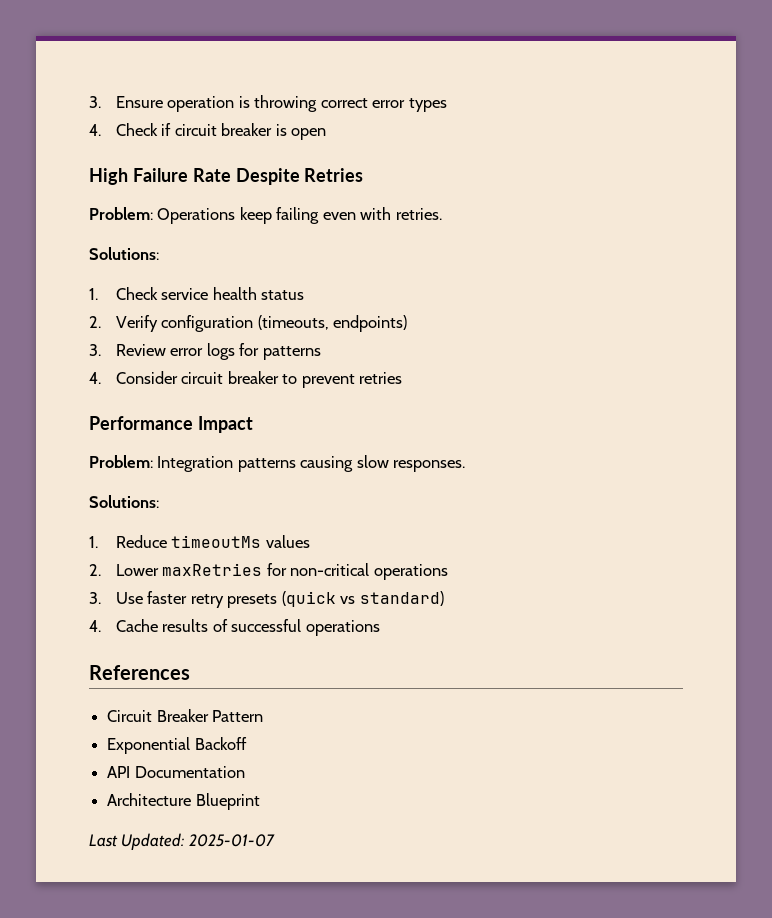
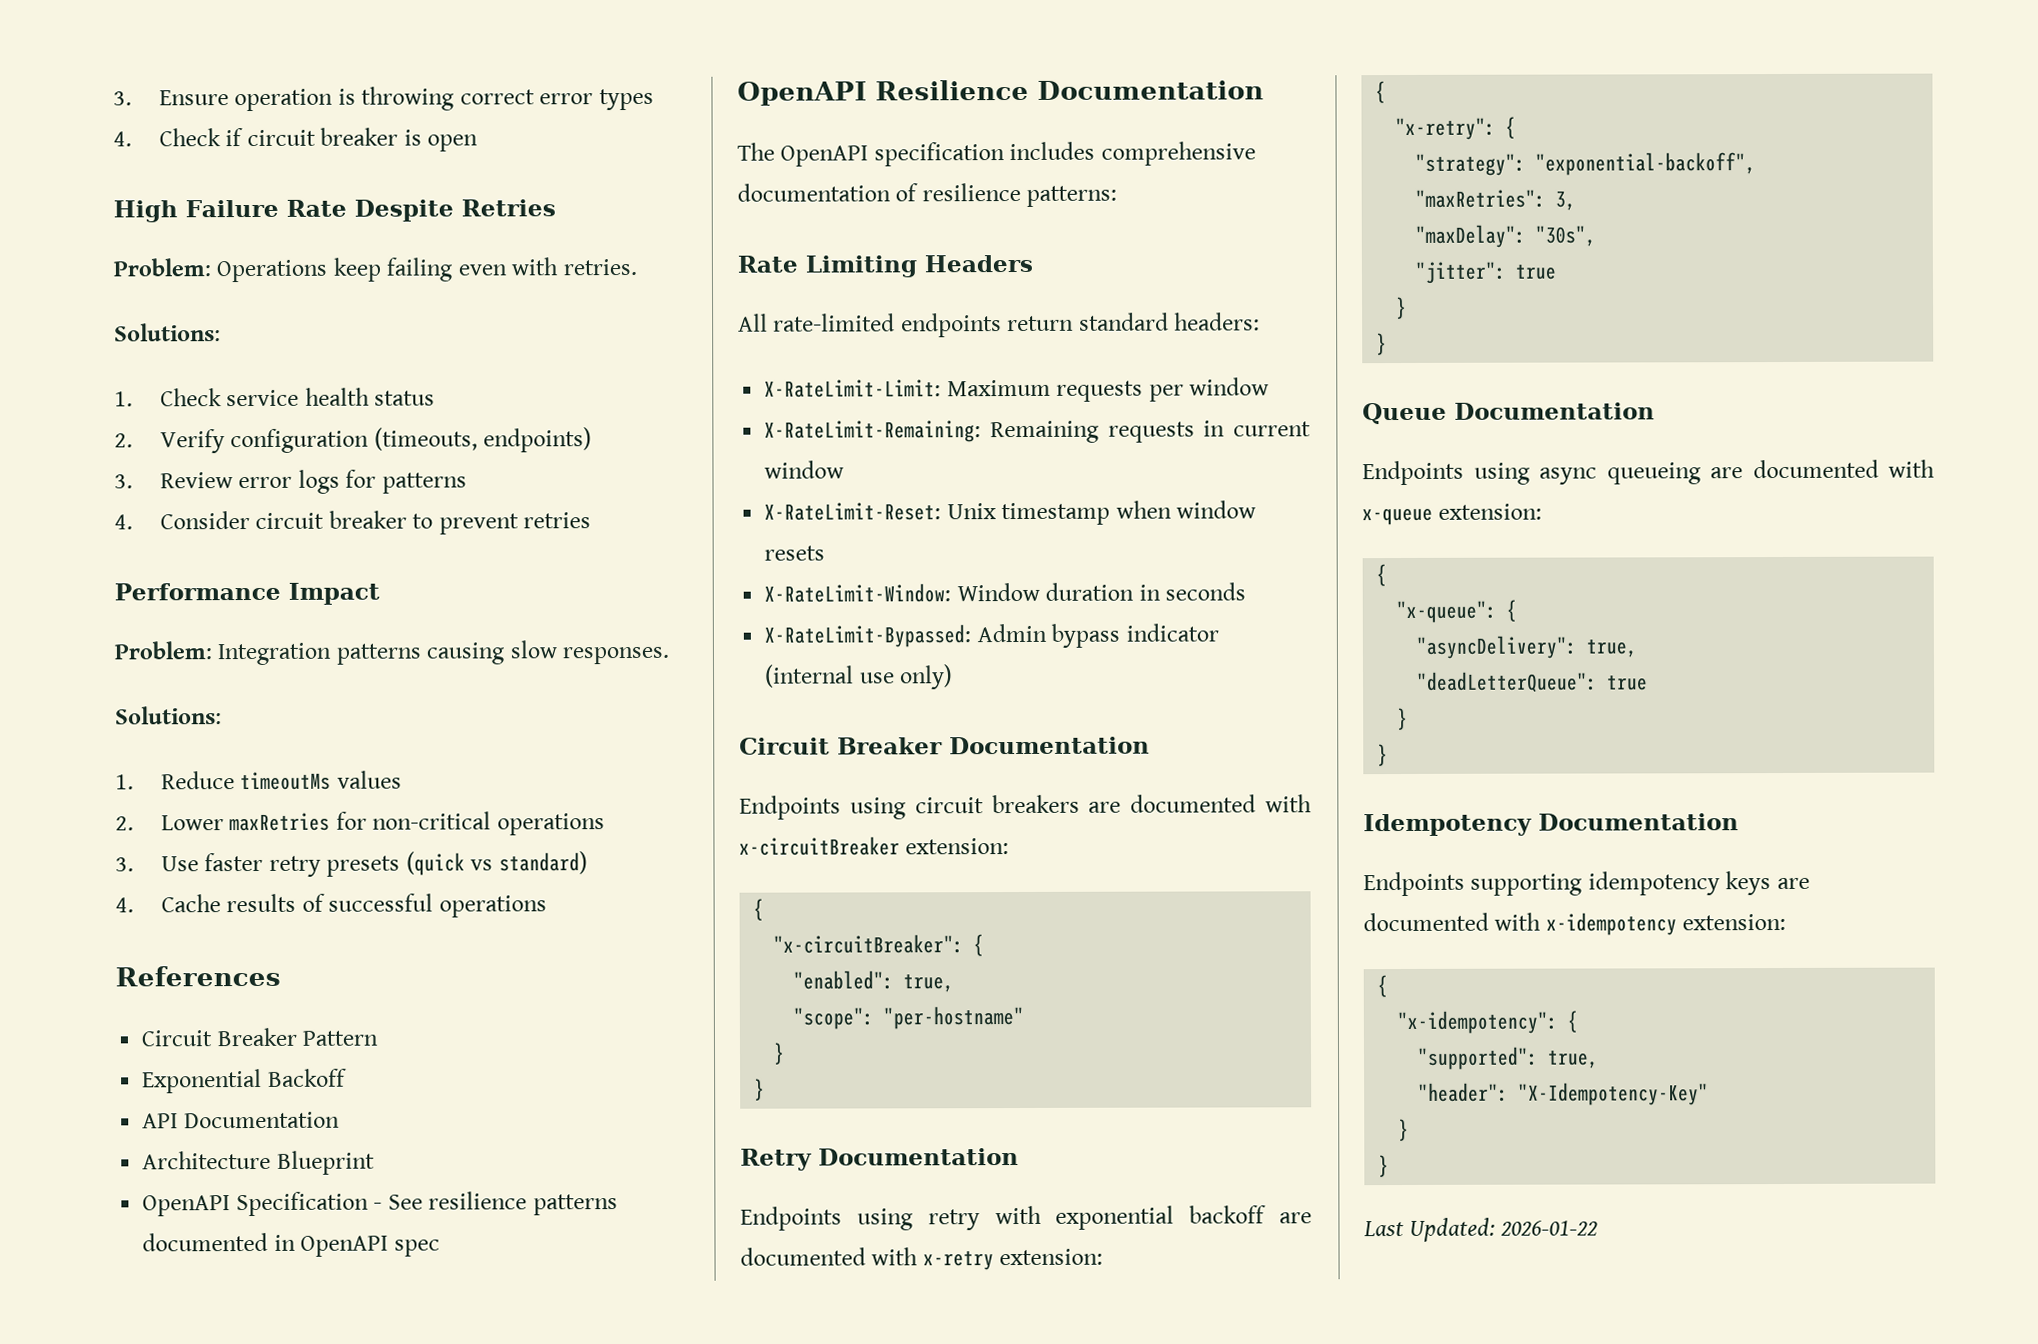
(260, 801) none -> [142,1191,618,1217] [142,1232,440,1257] [737,79,1264,106] [737,141,1256,167] [737,182,1118,207] [737,254,1033,278] [738,312,1261,338] [764,377,1270,402] [764,420,1311,444] [764,460,845,479] [764,500,1257,526] [764,545,826,561] [764,582,1247,603] [764,623,1219,648] [764,664,954,690] [739,736,1150,755] [739,794,1312,820] [739,836,1010,856] [753,898,765,921] [773,934,985,957] [793,970,955,993] [793,1005,1025,1030] [773,1042,786,1065] [754,1078,766,1101] [740,1148,1019,1171] [740,1205,1312,1231] [740,1247,1104,1271] [1375,81,1387,104] [1395,116,1517,141] [1415,152,1757,176] [1415,189,1577,211] [1415,224,1597,248] [1415,261,1557,284] [1396,296,1408,320] [1376,333,1388,356] [1362,402,1655,425] [1362,459,1935,486] [1362,503,1543,526] [1376,564,1388,587] [1396,599,1518,624] [1416,635,1638,659] [1417,671,1649,693] [1397,707,1409,731] [1377,744,1389,767] [1363,813,1739,837] [1363,871,1810,897] [1363,912,1787,936] [1377,975,1389,998] [1397,1010,1579,1035] [1417,1046,1600,1070] [1418,1082,1710,1106] [1398,1118,1410,1142] [1378,1155,1390,1178] // OpenAPI Specification - See resilience patterns documented in OpenAPI spec // OpenAPI Resilience Documentation // The OpenAPI specification includes comprehensive documentation of resilience patterns: // Rate Limiting Headers // All rate-limited endpoints return standard headers: // X-RateLimit-Limit: Maximum requests per window // X-RateLimit-Remaining: Remaining requests in current window // X-RateLimit-Reset: Unix timestamp when window resets // X-RateLimit-Window: Window duration in seconds // X-RateLimit-Bypassed: Admin bypass indicator (internal use only) // Circuit Breaker Documentation // Endpoints using circuit breakers are documented with x-circuitBreaker extension: // { // "x-circuitBreaker": { // "enabled": true, // "scope": "per-hostname" // } // } // Retry Documentation // Endpoints using retry with exponential backoff are documented with x-retry extension: // { // "x-retry": { // "strategy": "exponential-backoff", // "maxRetries": 3, // "maxDelay": "30s", // "jitter": true // } // } // Queue Documentation // Endpoints using async queueing are documented with x-queue extension: // { // "x-queue": { // "asyncDelivery": true, // "deadLetterQueue": true // } // } // Idempotency Documentation // Endpoints supporting idempotency keys are documented with x-idempotency extension: // { // "x-idempotency": { // "supported": true, // "header": "X-Idempotency-Key" // } // }
[188,834,275,847] 2025-01-07 -> [1499,1220,1598,1236] 2026-01-22

